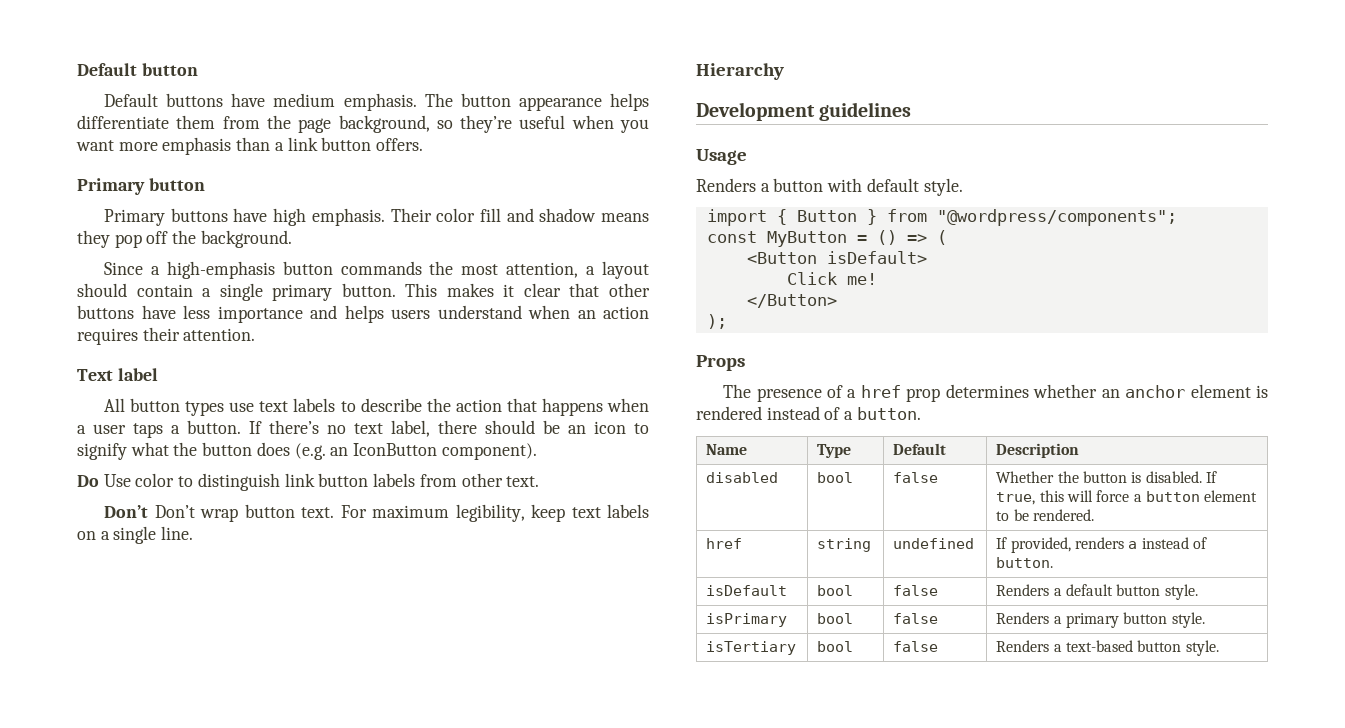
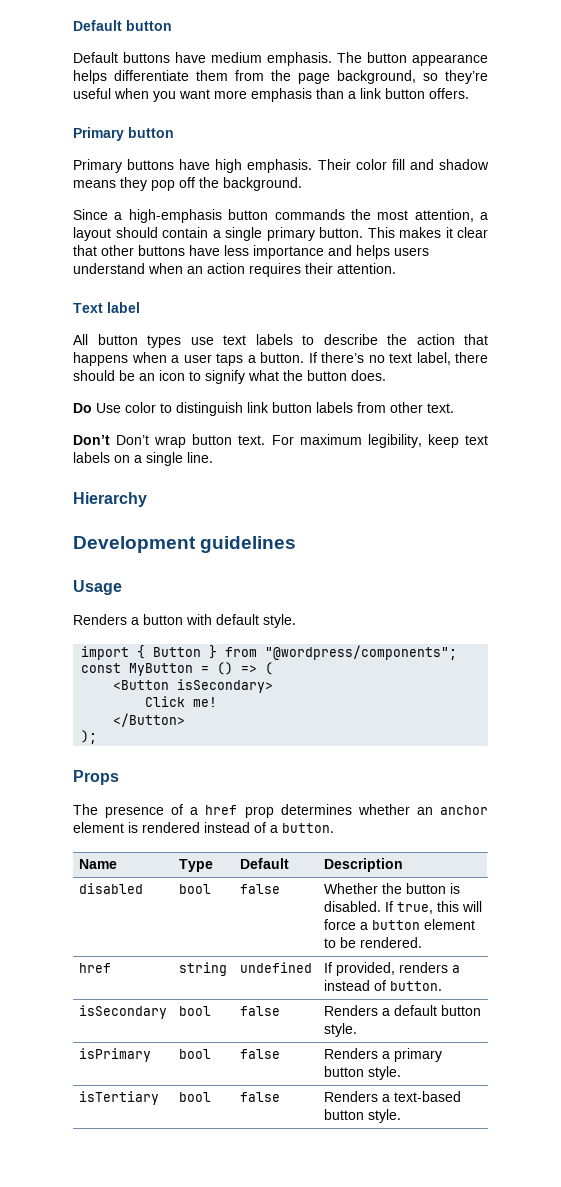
[256,442,537,460] does (e.g. an IconButton component). -> [351,370,386,381] does.
[826,251,927,264] isDefault> -> [177,679,274,693] isSecondary>
[706,585,788,596] isDefault -> [78,1005,167,1019] isSecondary

